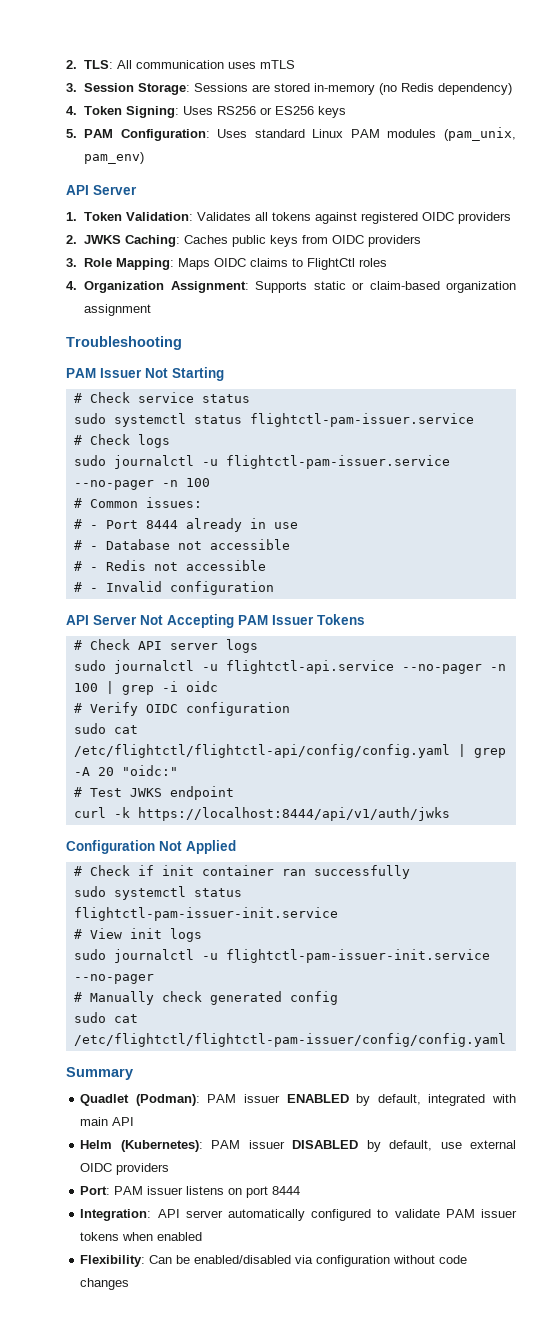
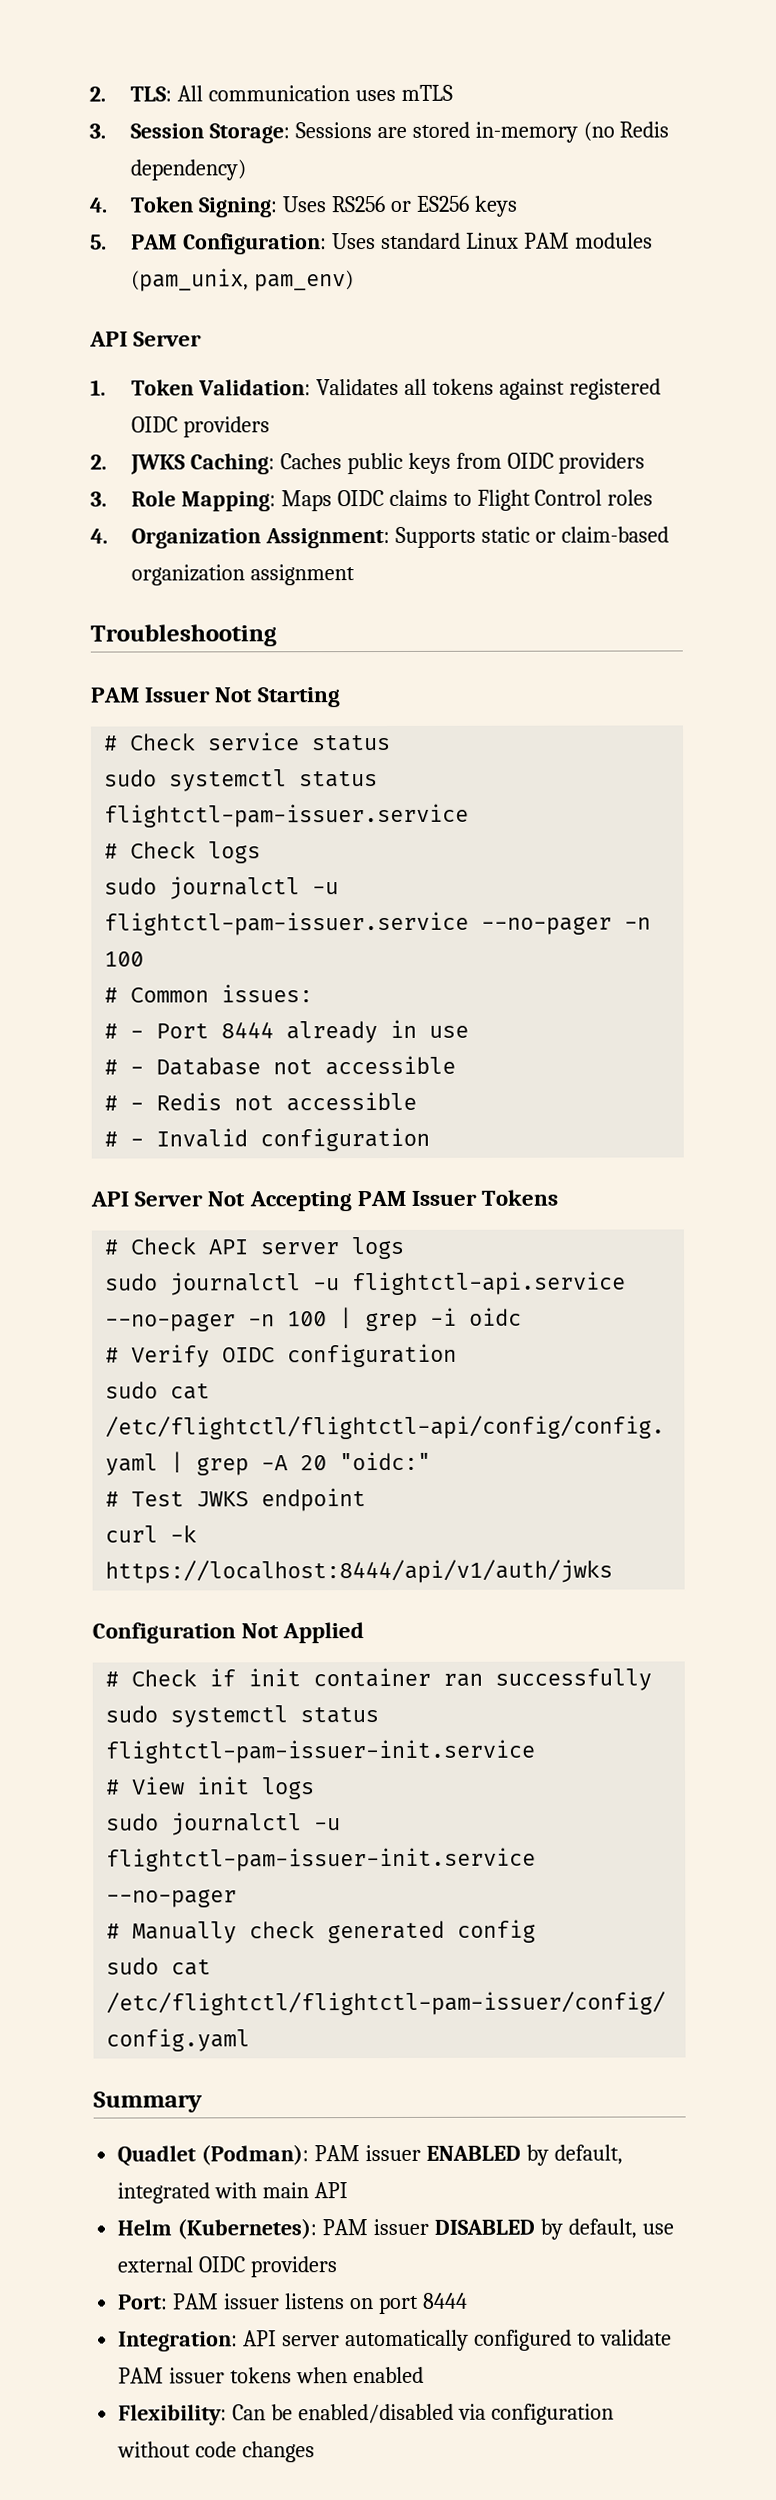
[307,258,356,270] FlightCtl -> [476,489,603,511] Flight Control

